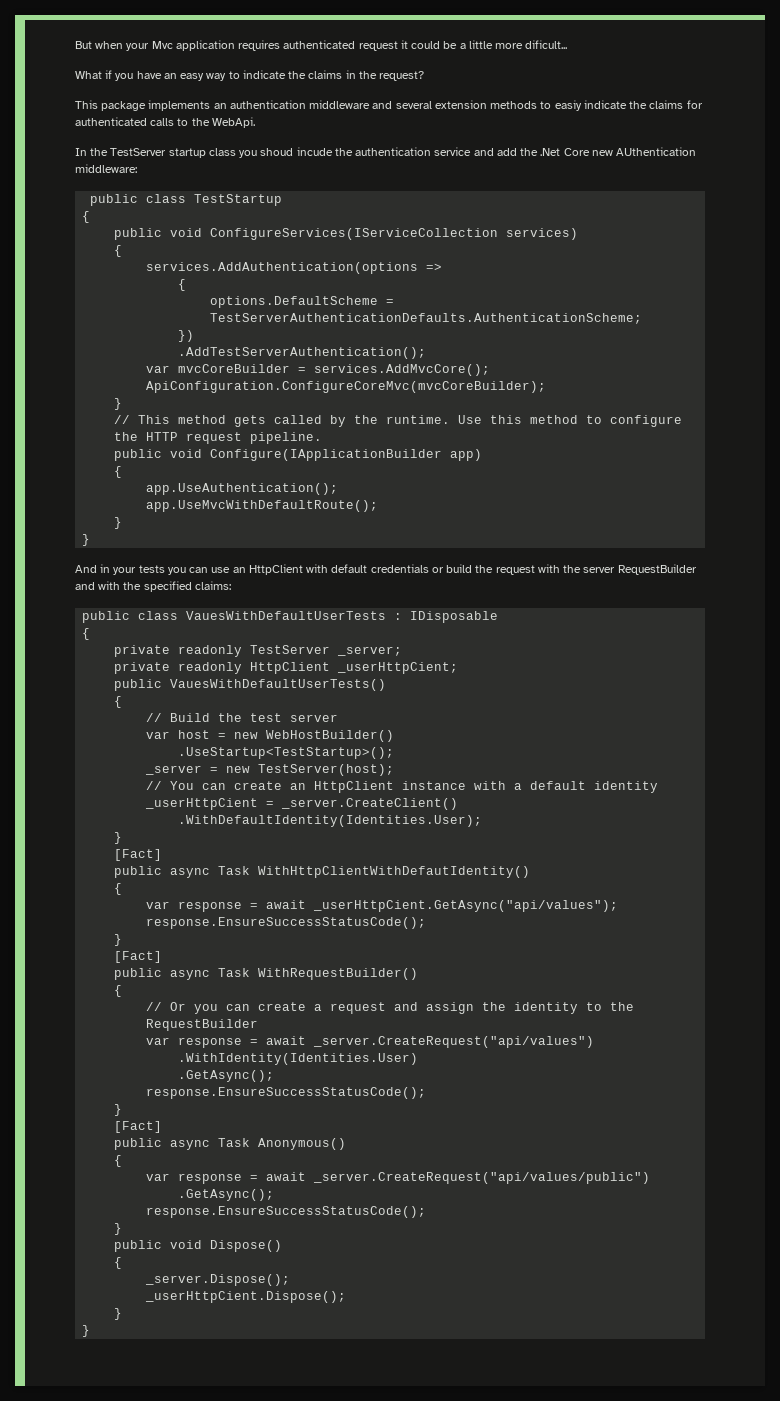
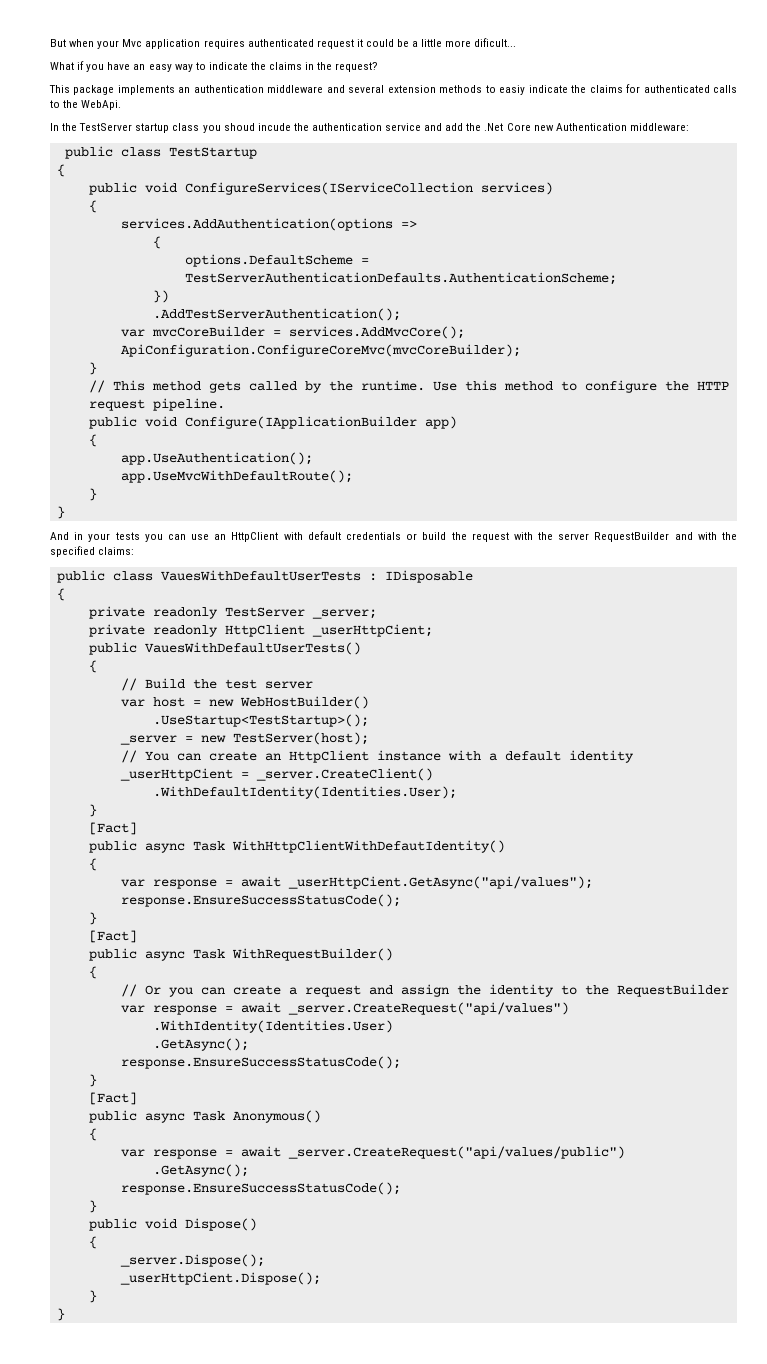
[616,147,697,156] AUthentication -> [555,123,627,131] Authentication

